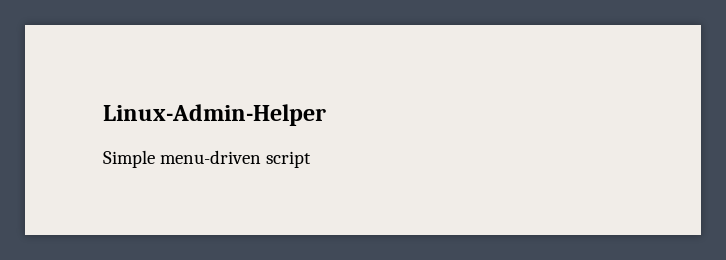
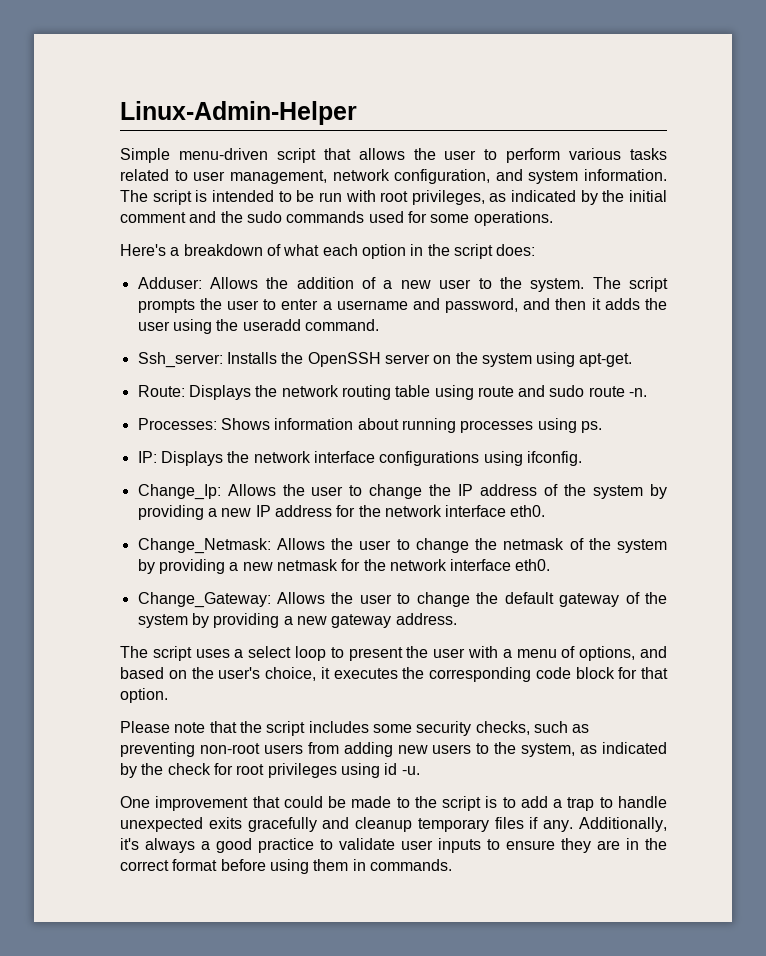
(312, 159) none -> [323,148,667,163] [120,169,667,184] [120,190,668,205] [120,211,553,226] [120,244,536,259] [137,277,668,292] [137,298,667,313] [137,319,379,334] [137,352,633,368] [137,385,648,400] [137,418,602,433] [137,451,582,466] [137,484,667,500] [137,505,546,520] [137,538,668,554] [137,559,551,574] [137,592,667,608] [137,613,457,628] [120,646,667,661] [120,667,668,682] [120,688,168,703] [120,721,590,736] [120,742,668,757] [120,763,420,778] [120,796,667,811] [120,817,667,832] [120,838,667,853] [120,859,452,874] that allows the user to perform various tasks related to user management, network configuration, and system information. The script is intended to be run with root privileges, as indicated by the initial comment and the sudo commands used for some operations. // Here's a breakdown of what each option in the script does: // Adduser: Allows the addition of a new user to the system. The script prompts the user to enter a username and password, and then it adds the user using the useradd command. // Ssh_server: Installs the OpenSSH server on the system using apt-get. // Route: Displays the network routing table using route and sudo route -n. // Processes: Shows information about running processes using ps. // IP: Displays the network interface configurations using ifconfig. // Change_Ip: Allows the user to change the IP address of the system by providing a new IP address for the network interface eth0. // Change_Netmask: Allows the user to change the netmask of the system by providing a new netmask for the network interface eth0. // Change_Gateway: Allows the user to change the default gateway of the system by providing a new gateway address. // The script uses a select loop to present the user with a menu of options, and based on the user's choice, it executes the corresponding code block for that option. // Please note that the script includes some security checks, such as preventing non-root users from adding new users to the system, as indicated by the check for root privileges using id -u. // One improvement that could be made to the script is to add a trap to handle unexpected exits gracefully and cleanup temporary files if any. Additionally, it's always a good practice to validate user inputs to ensure they are in the correct format before using them in commands.

